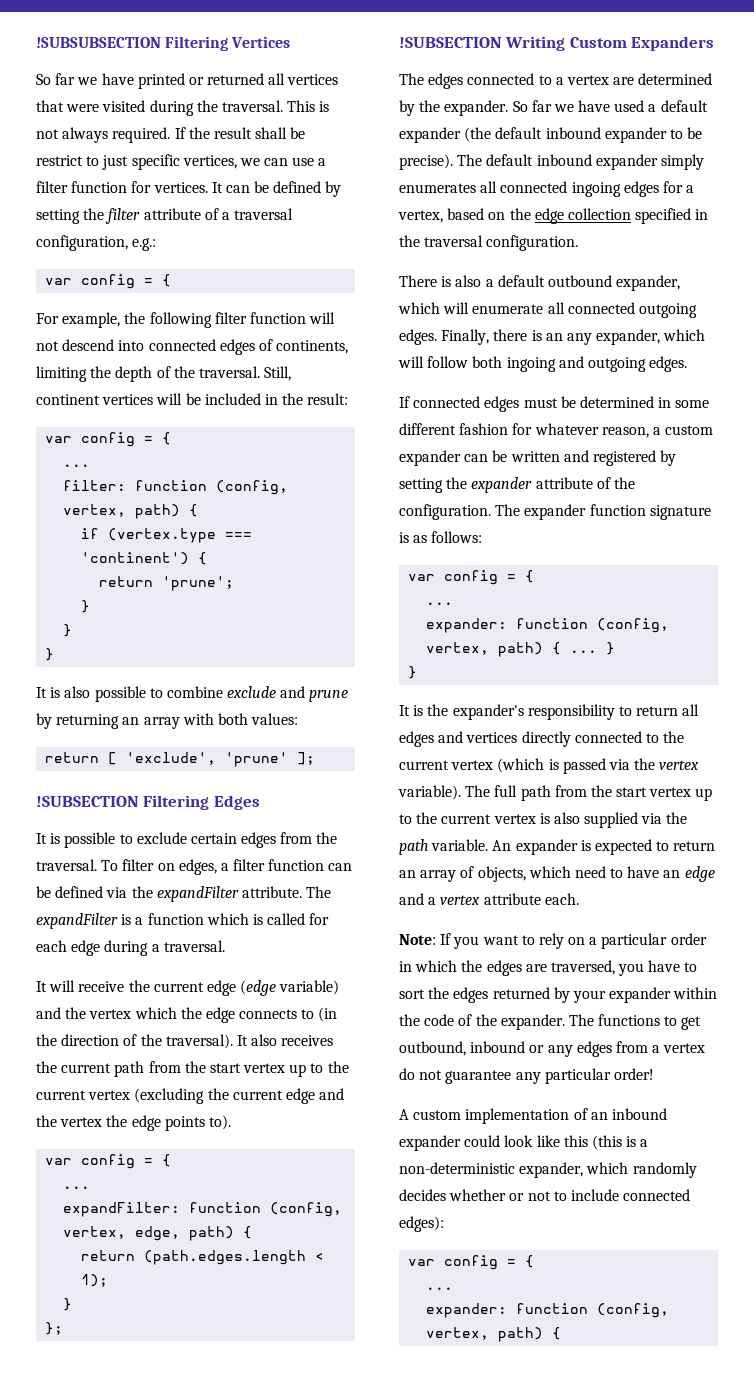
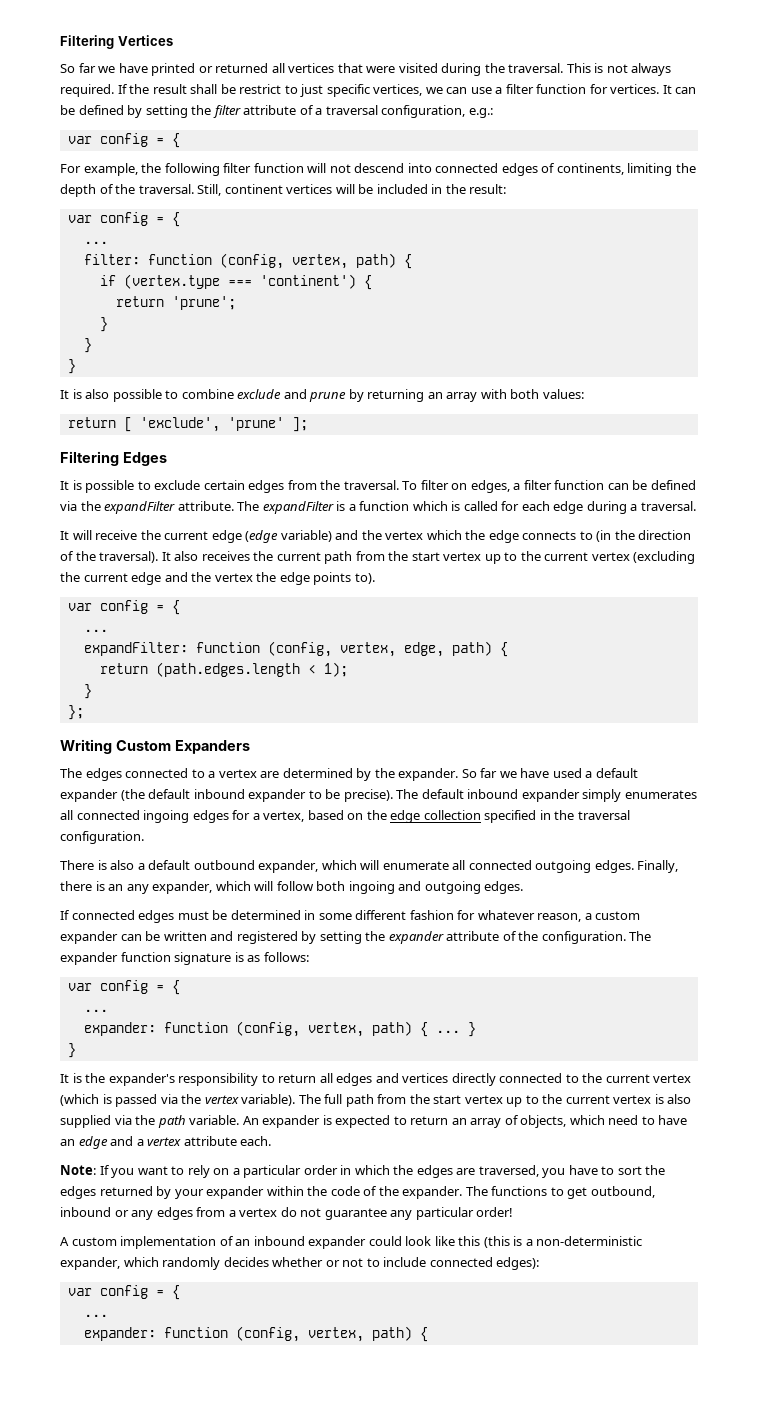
[36,37,161,48] !SUBSUBSECTION -> (60, 42) none
[36,796,139,807] !SUBSECTION -> (308, 424) none
[399,37,502,48] !SUBSECTION -> (84, 712) none

